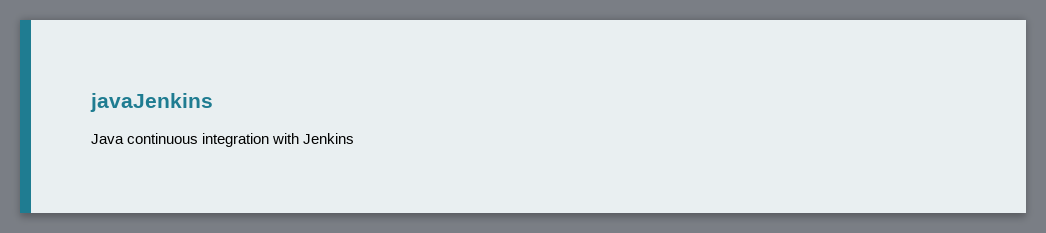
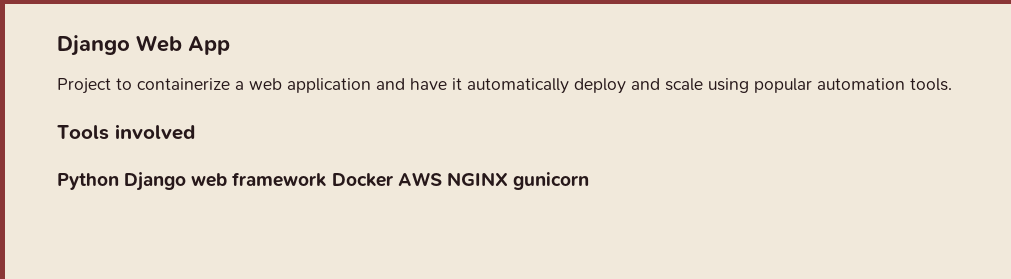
[90,93,213,112] [91,133,355,147] javaJenkins // Java continuous integration with Jenkins -> [57,35,230,56] [57,78,952,94] [57,124,195,140] [57,172,589,191] Django Web App // Project to containerize a web application and have it automatically deploy and scale using popular automation tools. // Tools involved // Python Django web framework Docker AWS NGINX gunicorn

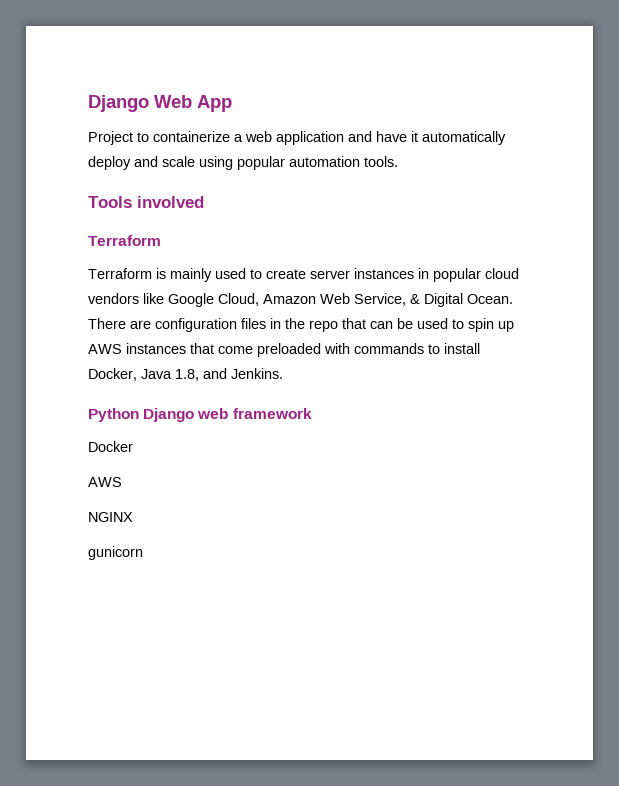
(195, 132) none -> [88,235,161,246] [88,268,519,282] [88,293,513,307] [88,318,514,332] [88,343,480,357] [88,368,283,381] // Terraform // Terraform is mainly used to create server instances in popular cloud vendors like Google Cloud, Amazon Web Service, & Digital Ocean. There are configuration files in the repo that can be used to spin up AWS instances that come preloaded with commands to install Docker, Java 1.8, and Jenkins.
(327, 179) none -> (312, 413) //
[397,172,442,186] AWS -> [88,477,122,487] // AWS //
(508, 179) none -> (133, 517) //

